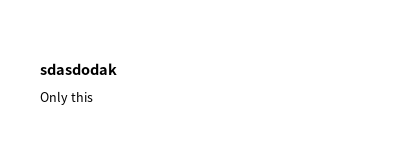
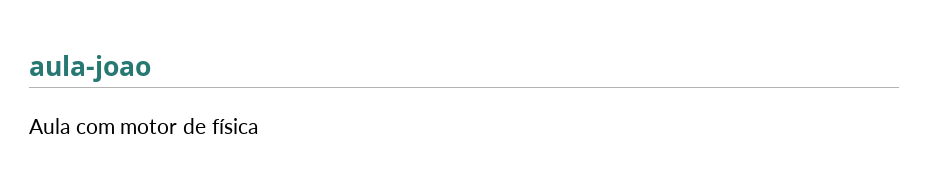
[40,63,117,75] [40,91,94,105] sdasdodak // Only this -> [29,55,151,82] [29,118,258,134] aula-joao // Aula com motor de física

